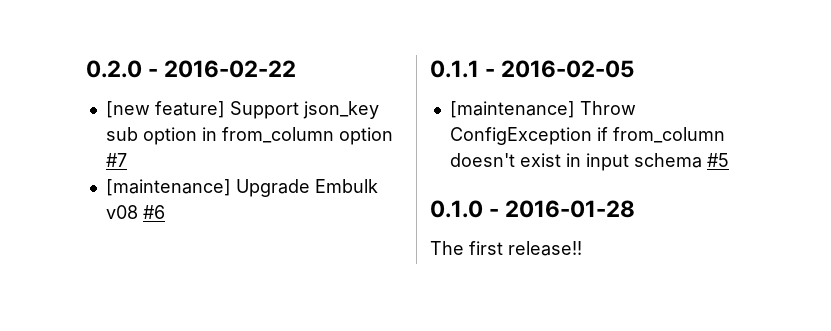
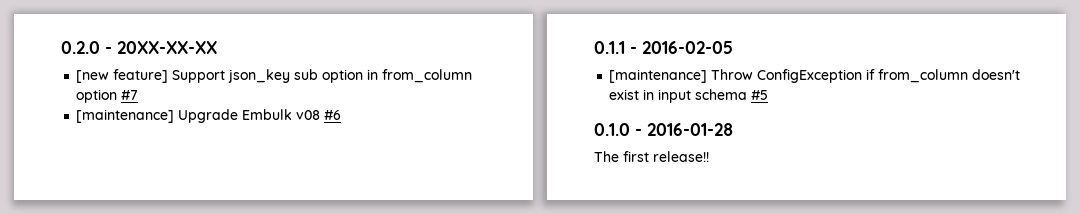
[164,60,297,78] 2016-02-22 -> [117,41,217,54] 20XX-XX-XX

